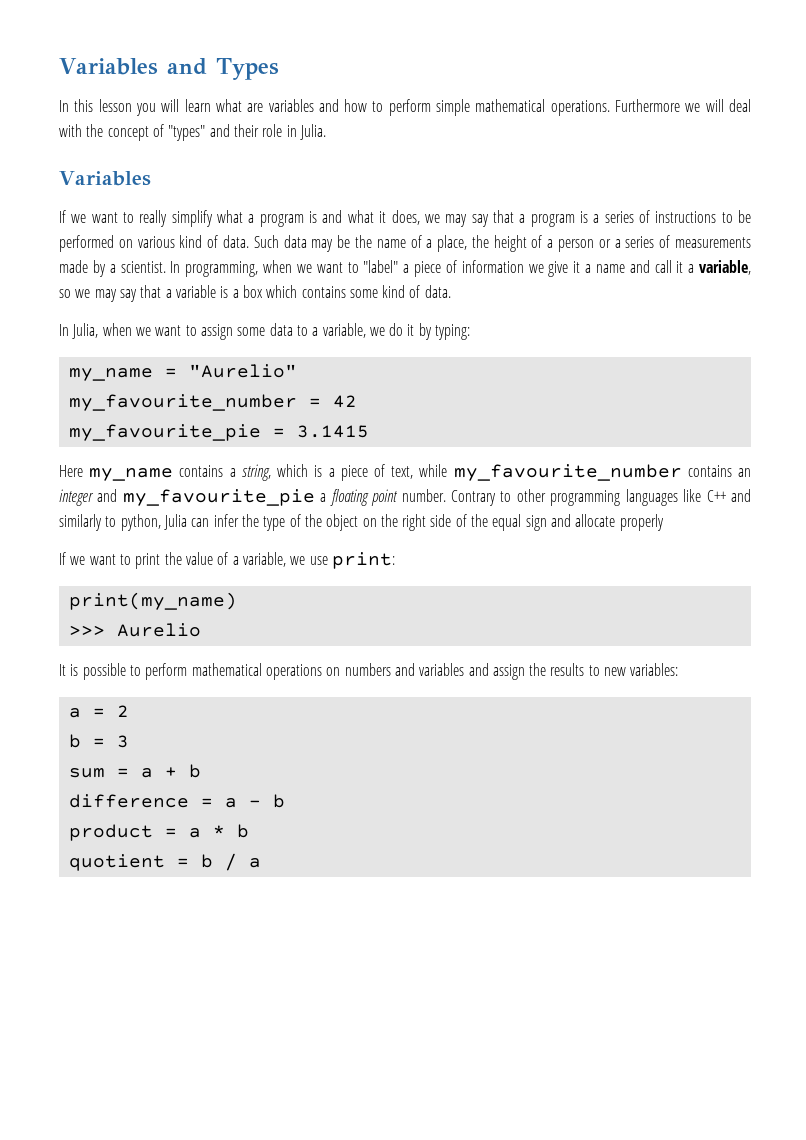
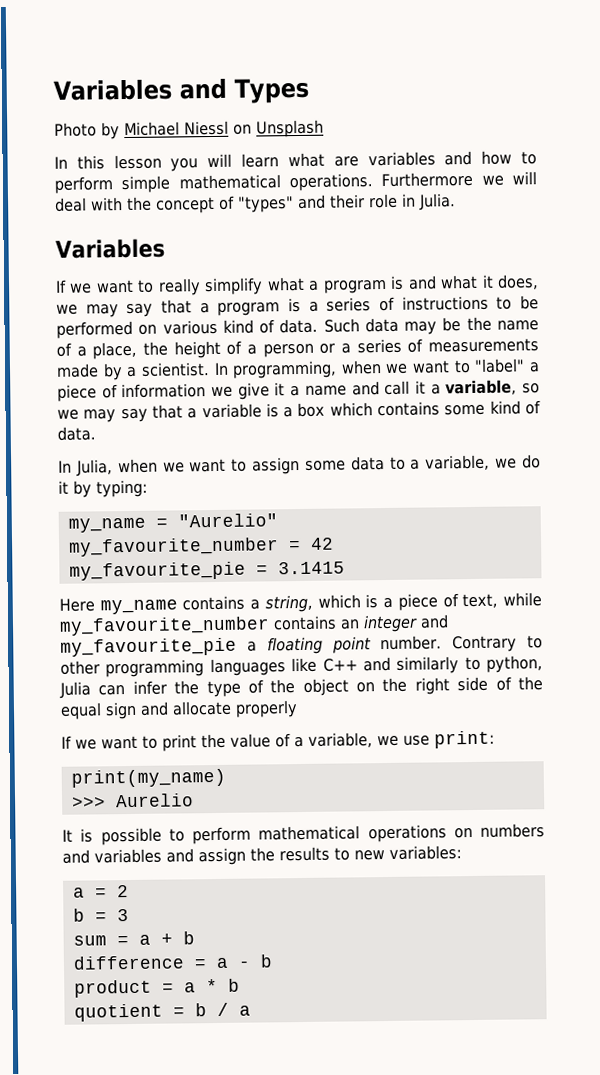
(279, 69) none -> [54,119,324,140] // Photo by Michael Niessl on Unsplash

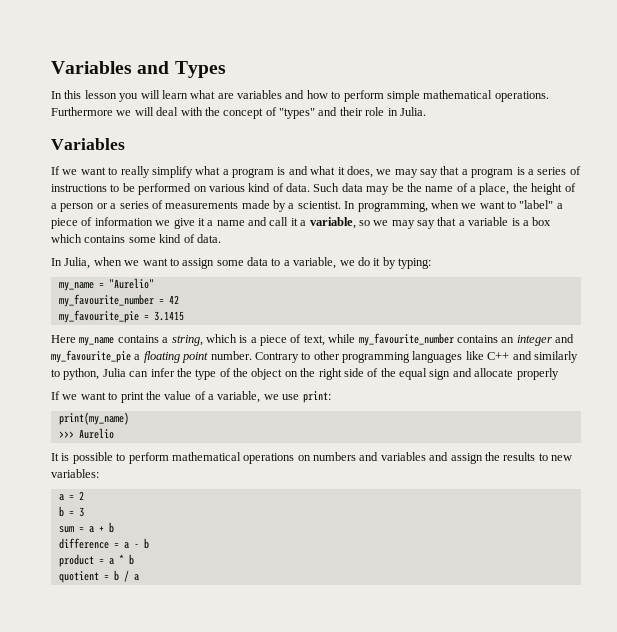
[54,119,324,140] // Photo by Michael Niessl on Unsplash -> (226, 69) none

